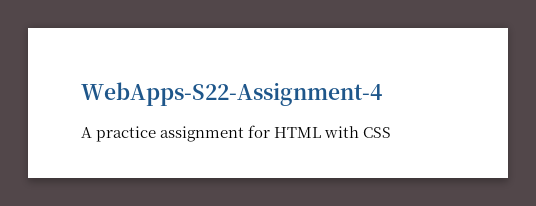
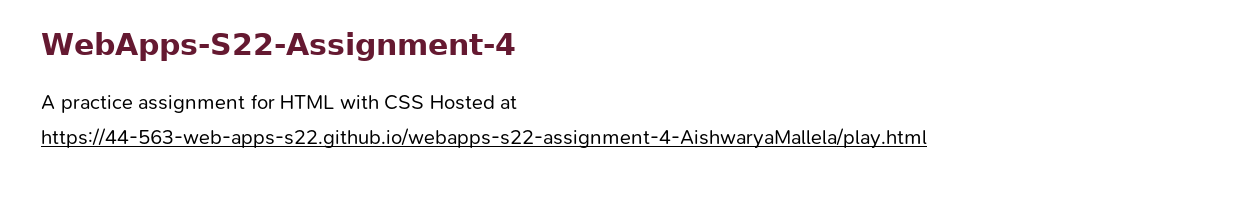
(392, 132) none -> [429,95,518,110] [41,128,927,149] Hosted at https://44-563-web-apps-s22.github.io/webapps-s22-assignment-4-AishwaryaMallela/play.html

